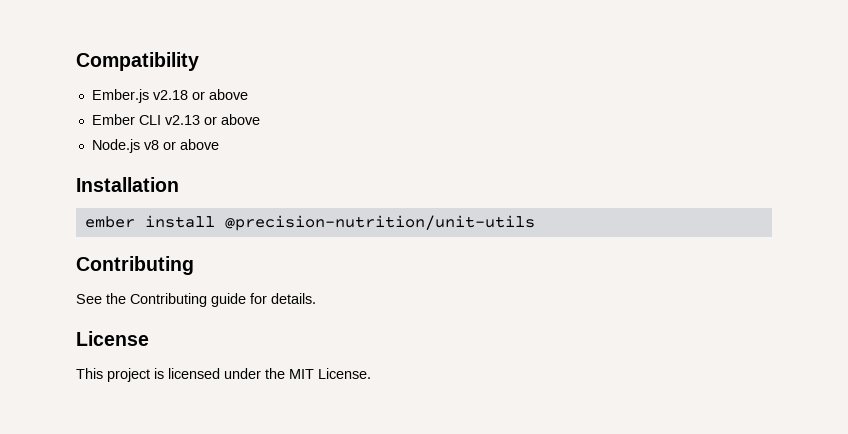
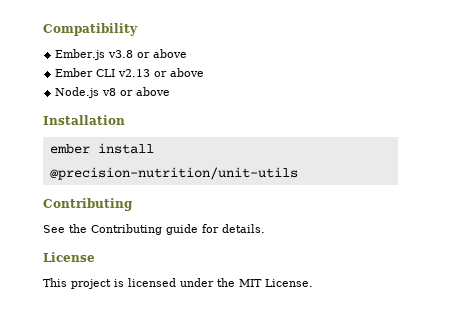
[152,90,188,100] v2.18 -> [108,50,134,58] v3.8

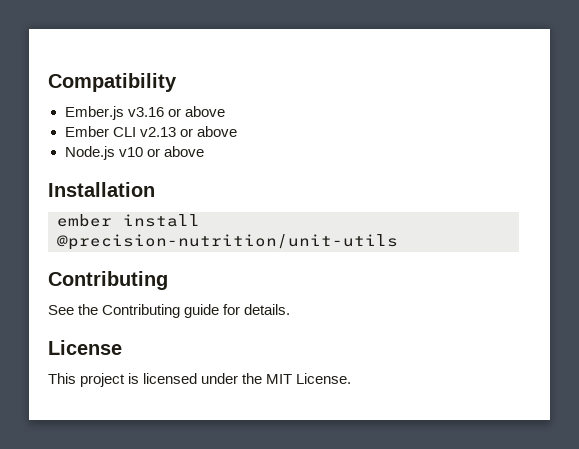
[108,50,134,58] v3.8 -> [127,107,164,117] v3.16
[102,88,117,96] v8 -> [118,147,143,157] v10

